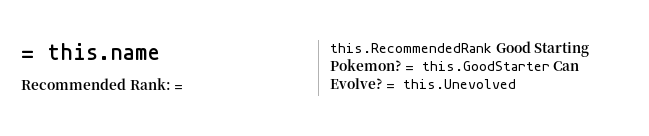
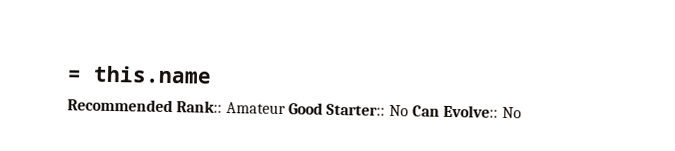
[129,78,184,90] [330,41,590,57] [330,59,580,71] [330,78,516,89] Rank: = this.RecommendedRank Good Starting Pokemon? = this.GoodStarter Can Evolve? = this.Unevolved -> [176,100,522,119] Rank:: Amateur Good Starter:: No Can Evolve:: No

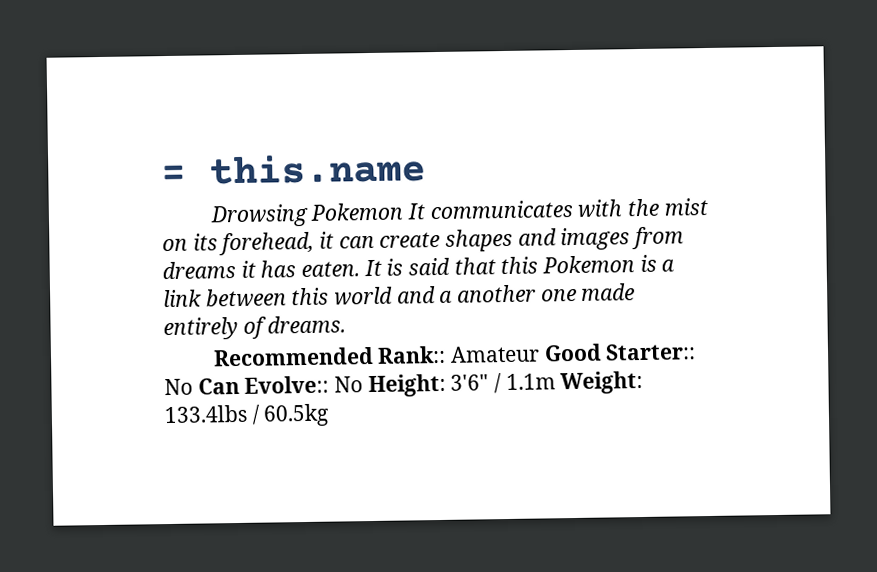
(212, 74) none -> [209,197,708,228] [162,226,685,256] [162,254,676,280] [163,283,636,308] [163,315,347,341] // Drowsing Pokemon It communicates with the mist on its forehead, it can create shapes and images from dreams it has eaten. It is said that this Pokemon is a link between this world and a another one made entirely of dreams.
(522, 112) none -> [367,370,644,398] [164,403,331,427] Height: 3'6" / 1.1m Weight: 133.4lbs / 60.5kg

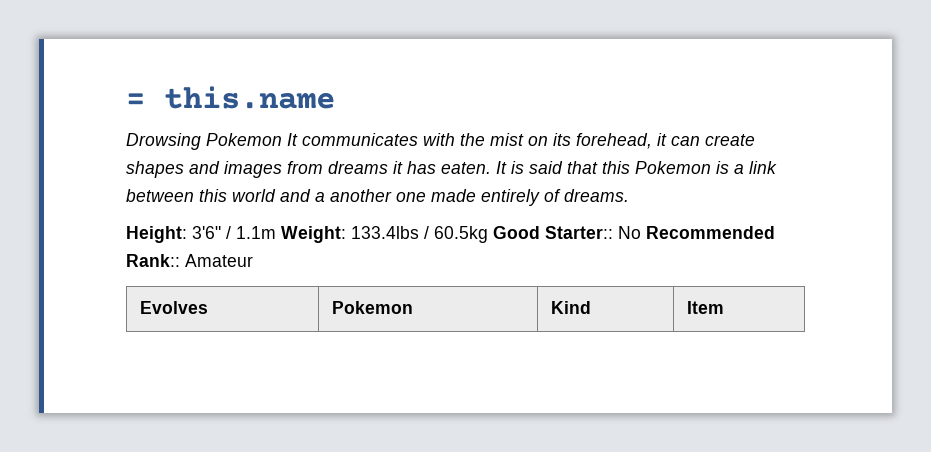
[212,343,697,367] [164,375,364,396] Recommended Rank:: Amateur Good Starter:: No Can Evolve:: No -> (629, 195) none
(331, 415) none -> [493,226,775,239] [126,254,253,267] [139,301,208,314] [331,301,413,314] [550,301,591,314] [686,301,724,314] Good Starter:: No Recommended Rank:: Amateur // Evolves | Pokemon | Kind | Item

